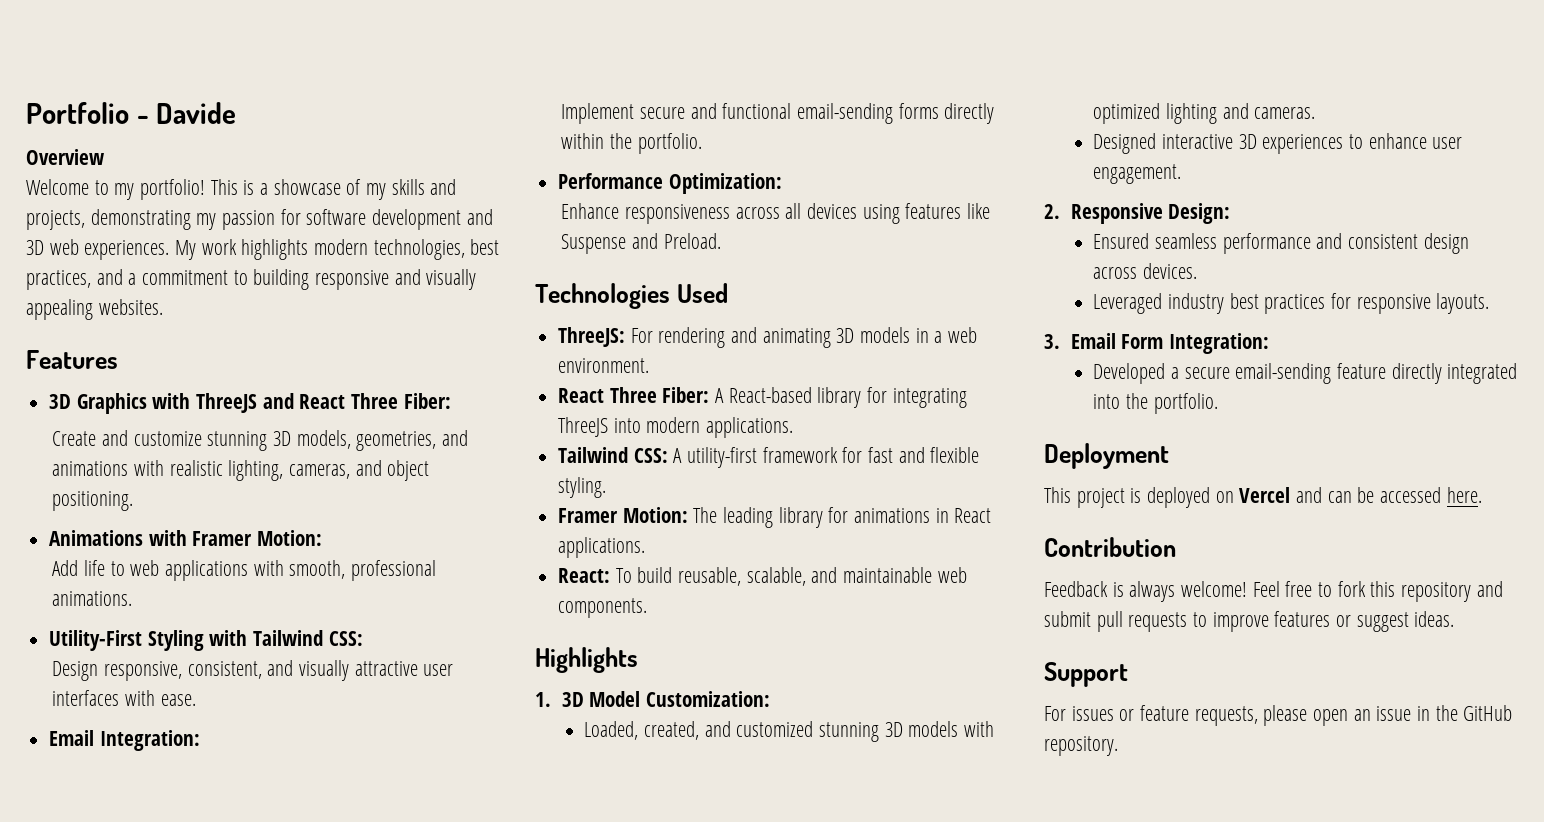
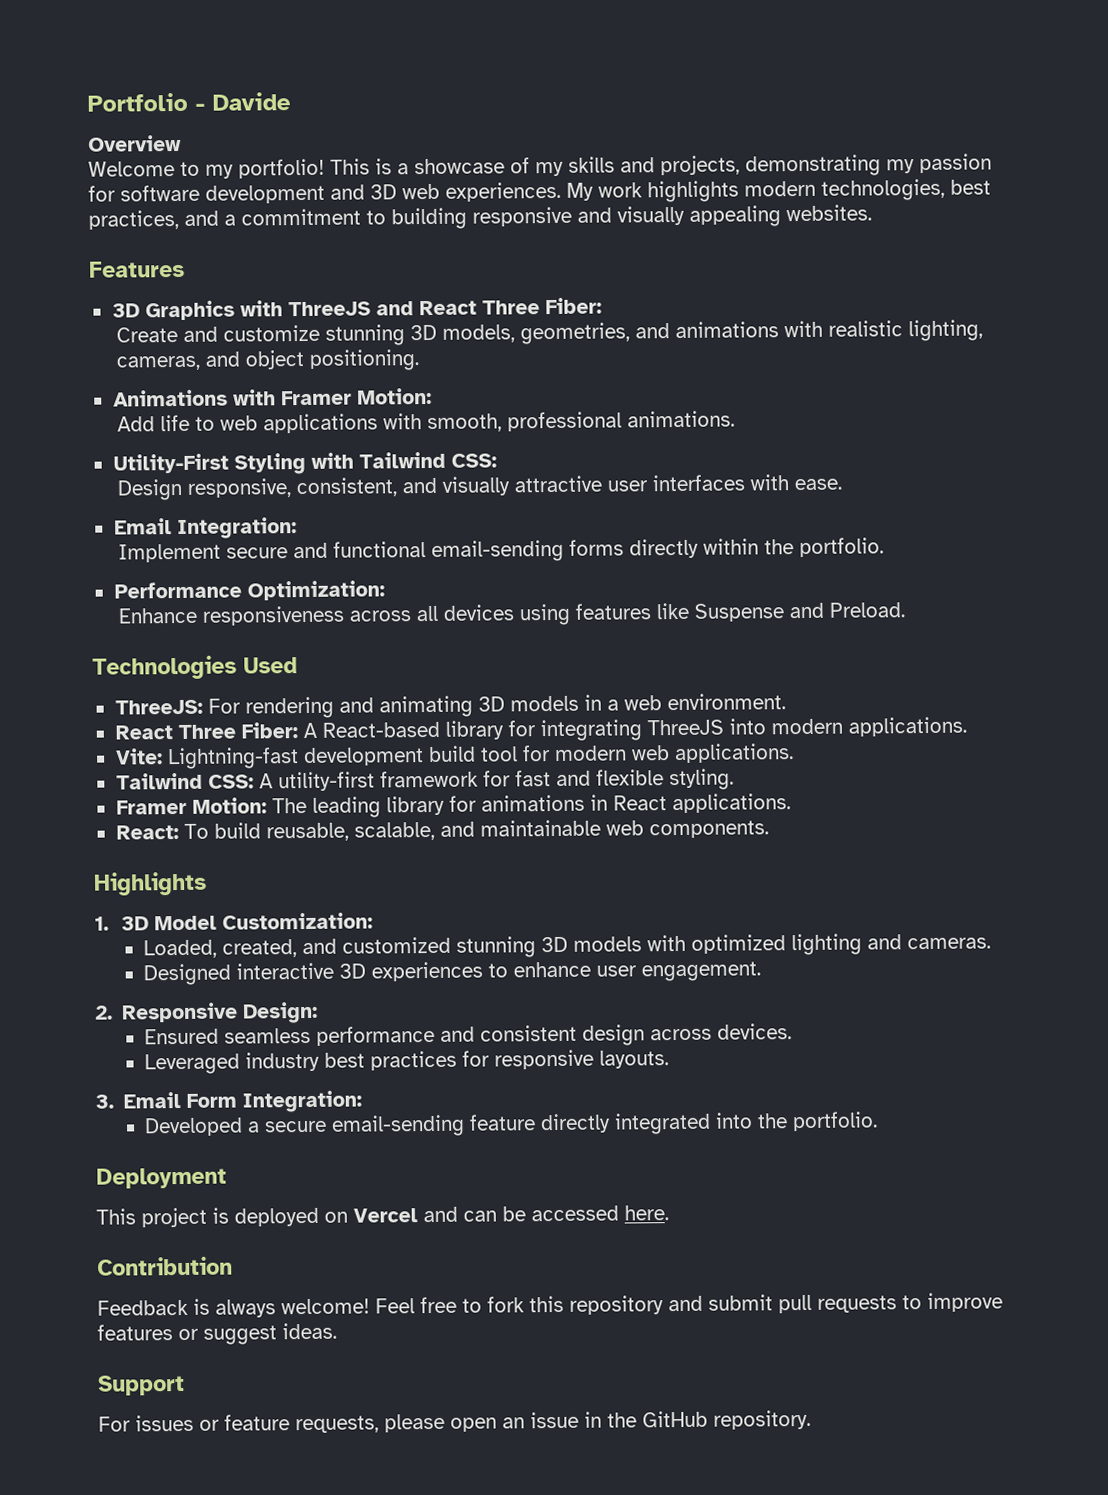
(794, 427) none -> [114,743,794,770] // Vite: Lightning-fast development build tool for modern web applications.

